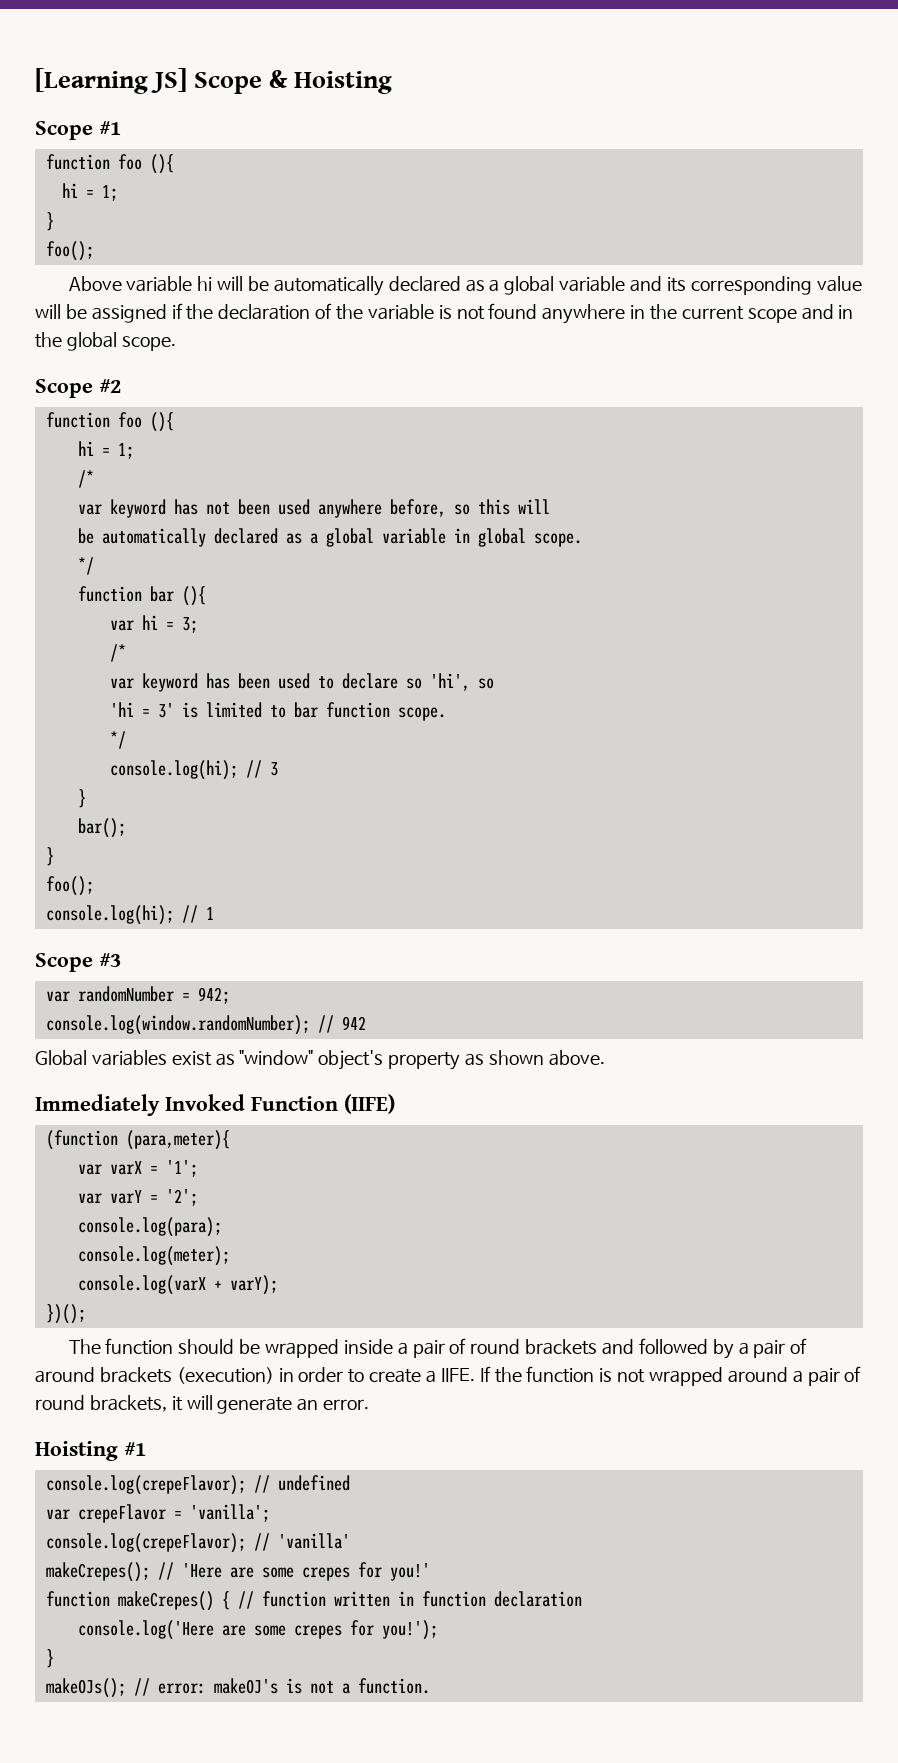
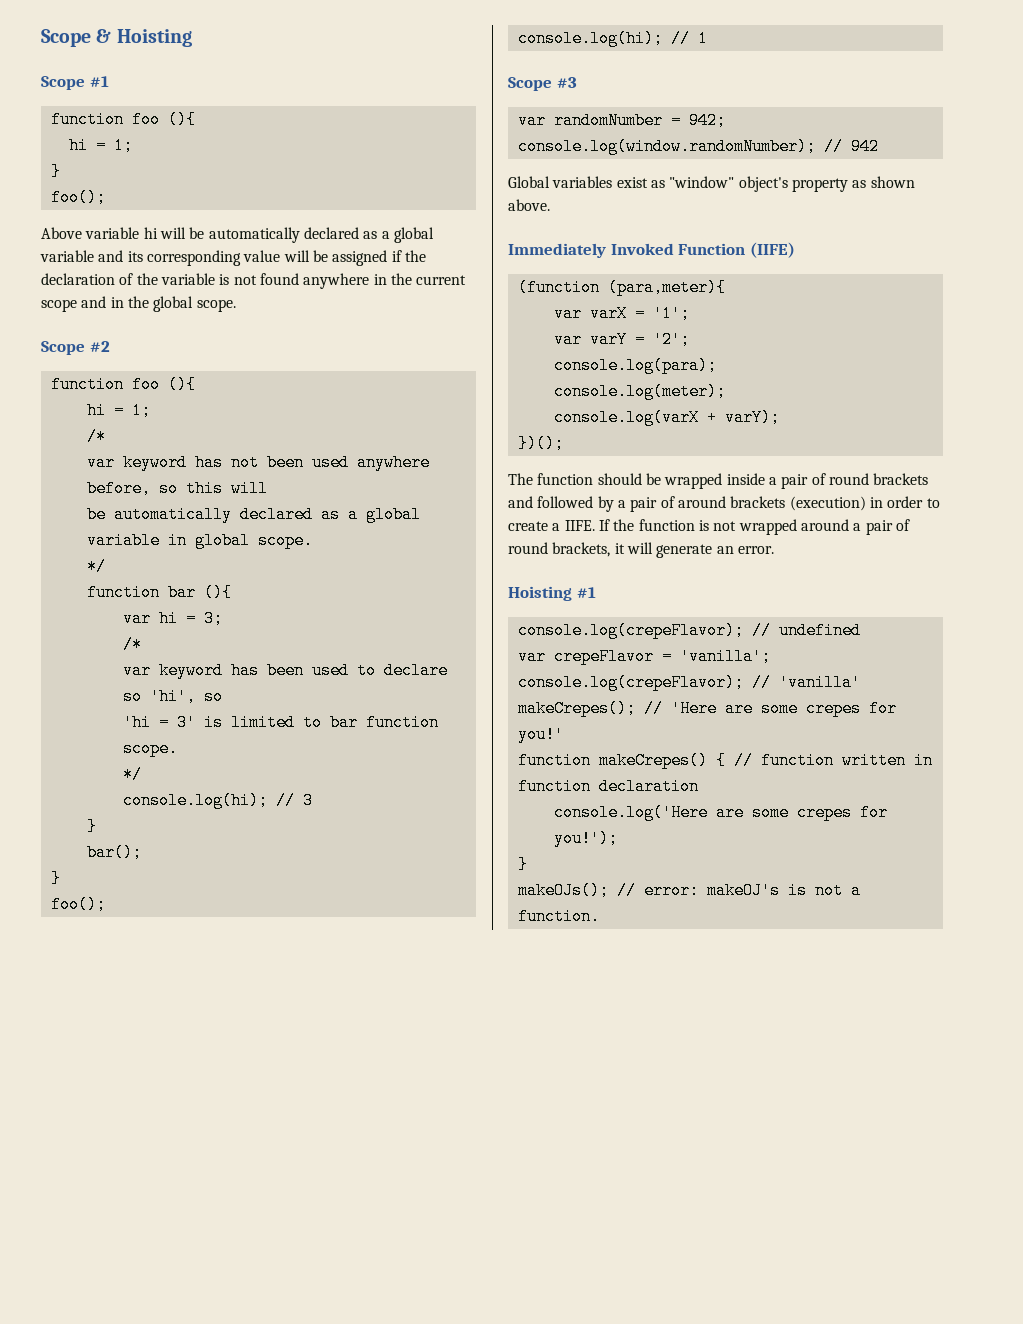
[35,68,187,94] [Learning JS] -> (41, 38) none

